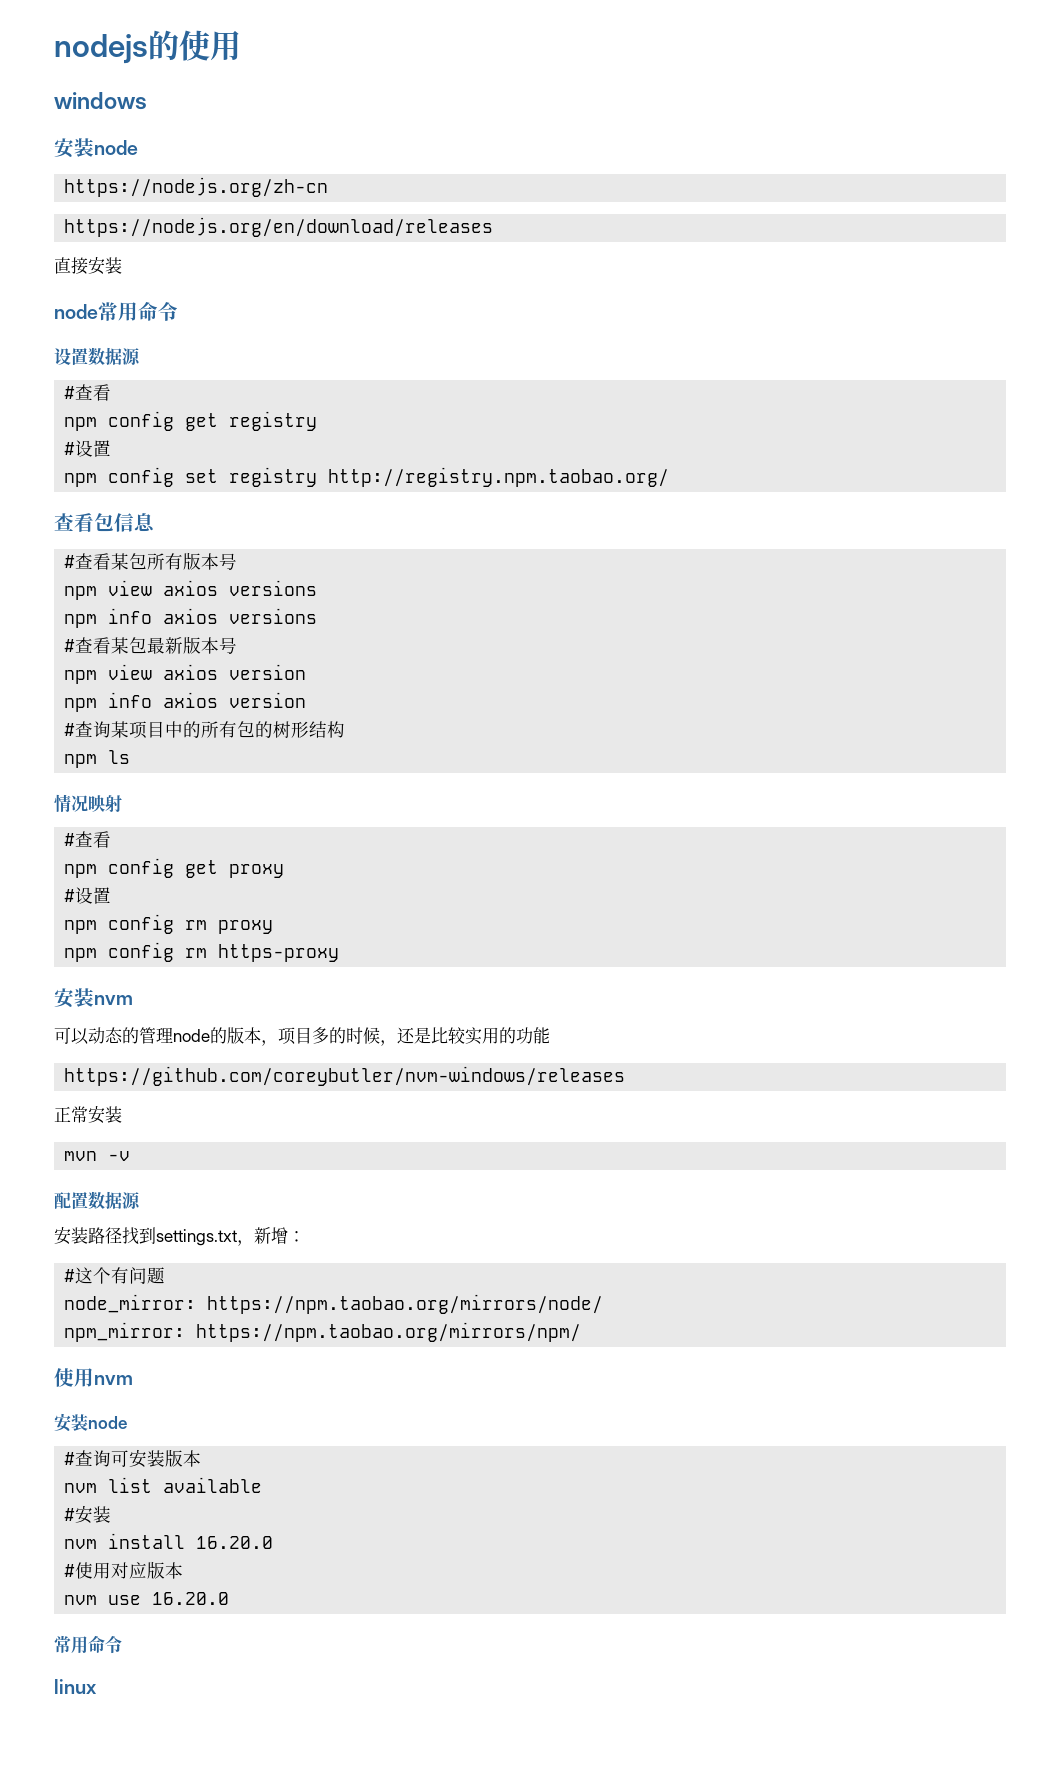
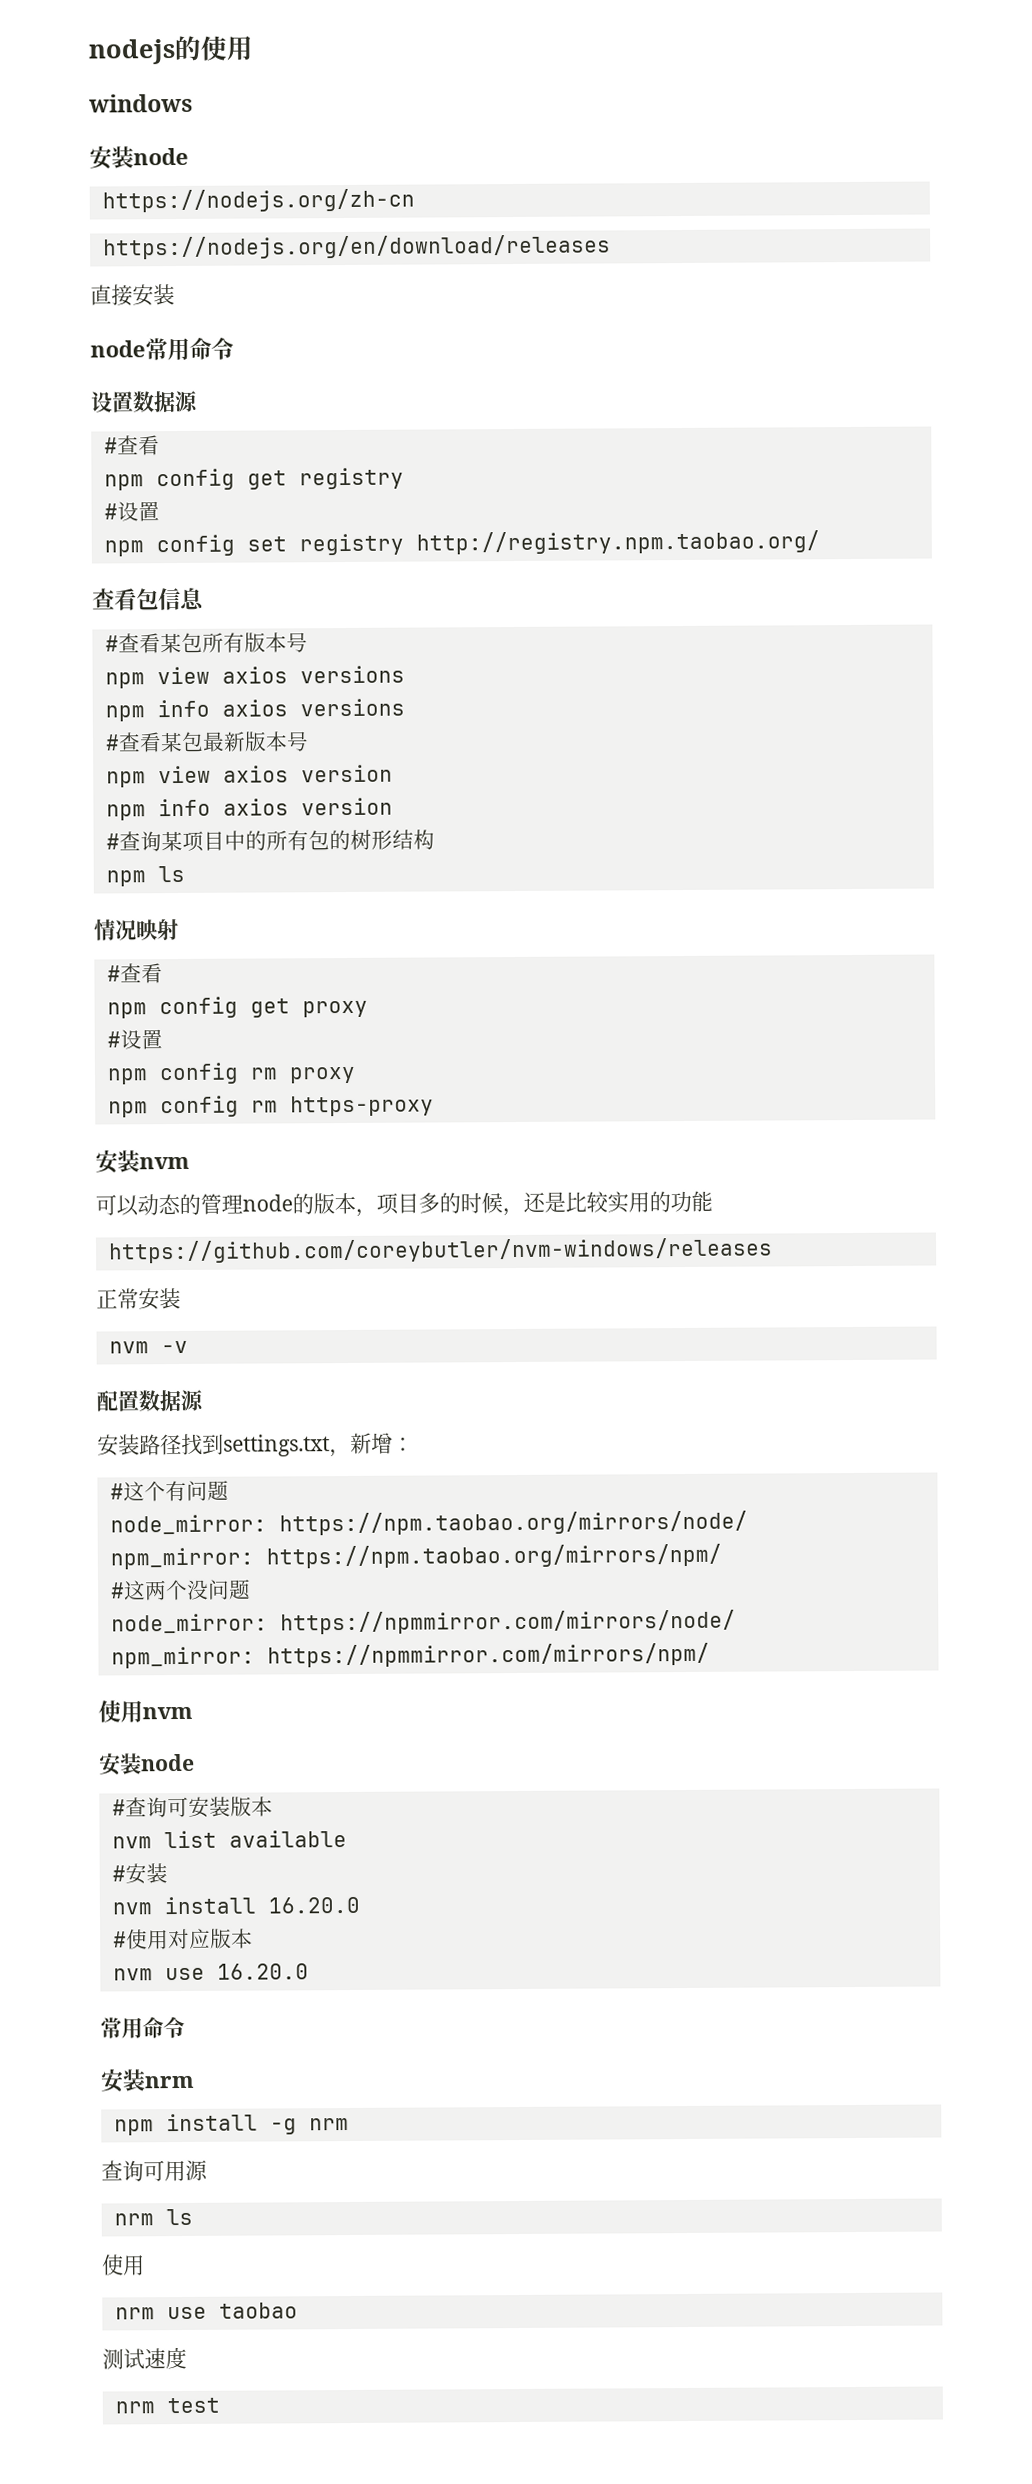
[64,1151,98,1161] mvn -> [108,1341,149,1354] nvm
(582, 1332) none -> [110,1579,251,1601] [110,1609,736,1635] [110,1642,710,1669] // #这两个没问题 // node_mirror: https://npmmirror.com/mirrors/node/ // npm_mirror: https://npmmirror.com/mirrors/npm/
[54,1679,97,1694] linux -> [100,2068,195,2093] [113,2113,349,2136] [101,2159,208,2182] [113,2208,193,2226] [102,2254,145,2276] [114,2302,298,2320] [102,2346,187,2370] [114,2397,220,2414] 安装nrm // npm install -g nrm // 查询可用源 // nrm ls // 使用 // nrm use taobao // 测试速度 // nrm test

